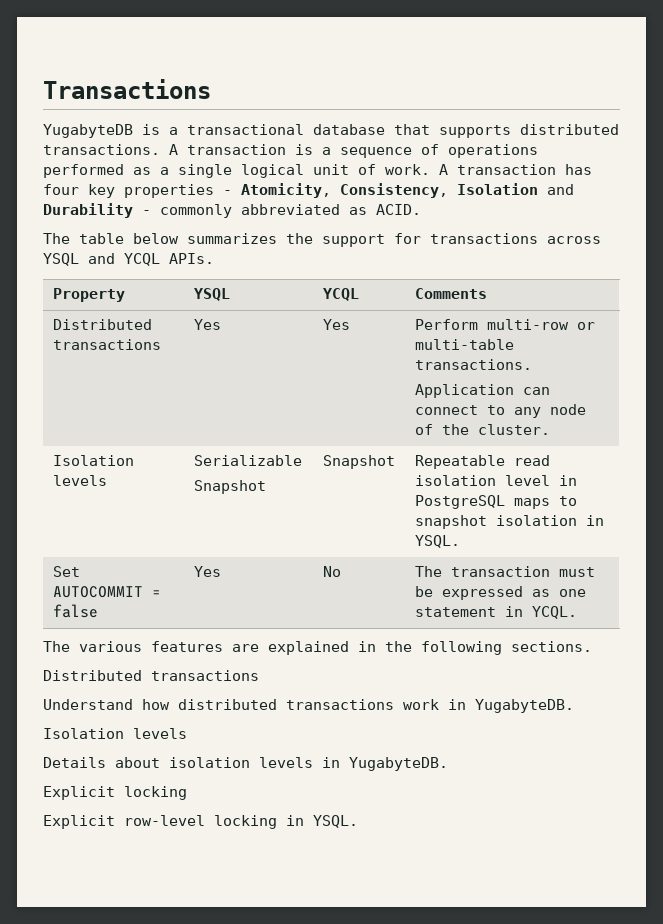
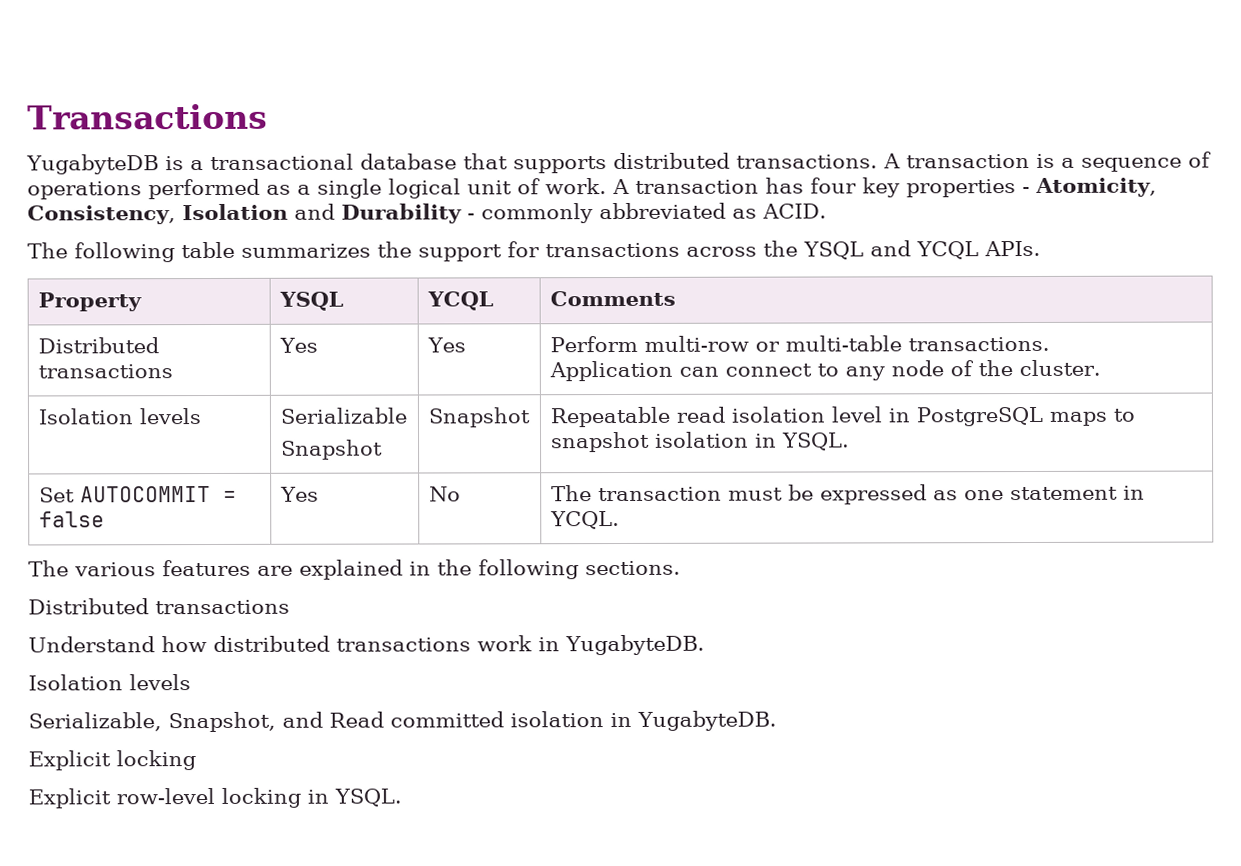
[79,233,179,244] table below -> [74,241,235,263] following table
(601, 240) none -> [763,240,798,257] the
[43,757,313,768] Details about isolation levels -> [28,711,604,733] Serializable, Snapshot, and Read committed isolation

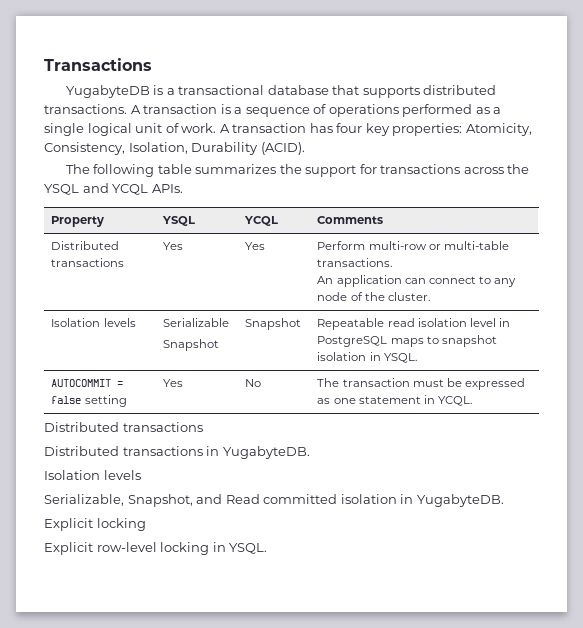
[906,177,1157,198] [27,202,827,225] properties - Atomicity, Consistency, Isolation and Durability - commonly abbreviated as ACID. -> [392,123,532,136] [44,142,305,155] properties: Atomicity, Consistency, Isolation, Durability (ACID).
[548,360,673,382] Application -> [317,275,402,287] An application
[38,487,75,503] Set -> (417, 358) none
(105, 519) none -> [84,395,127,407] setting
[28,559,681,580] [28,598,290,615] [28,635,532,653] The various features are explained in the following sections. // Distributed transactions // Understand how distributed transactions work -> [44,422,203,432] [44,446,203,456] Distributed transactions // Distributed transactions

